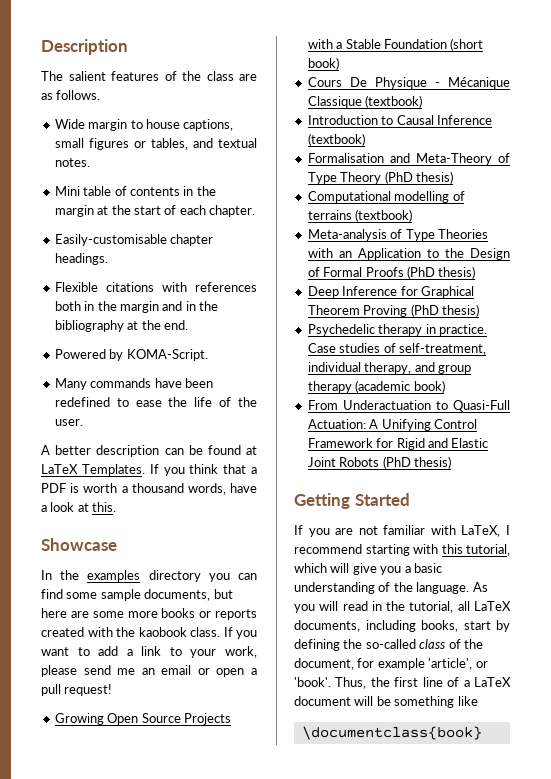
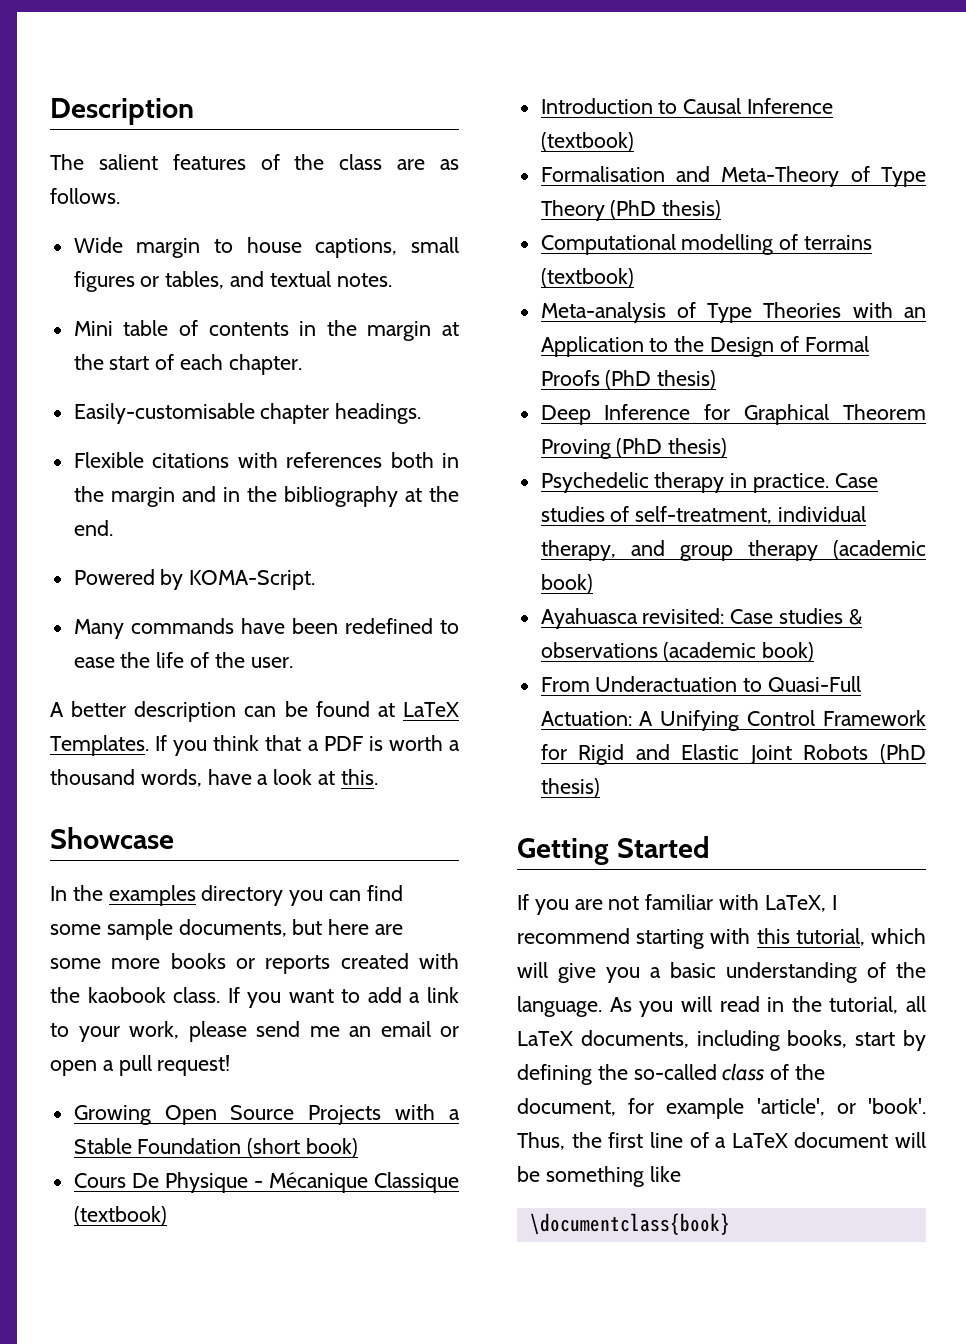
(445, 386) none -> [540,608,862,629] [540,642,815,661] // Ayahuasca revisited: Case studies & observations (academic book)

